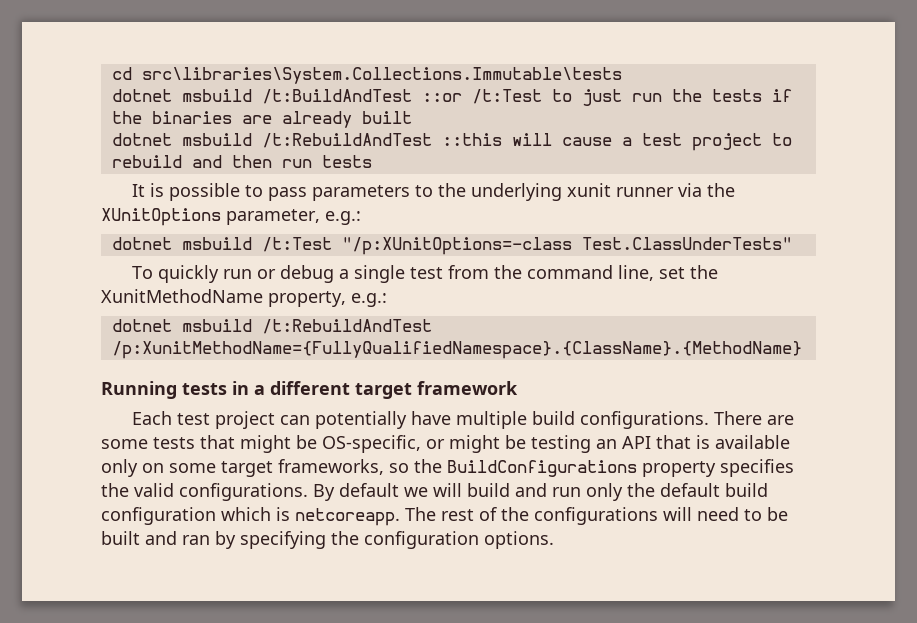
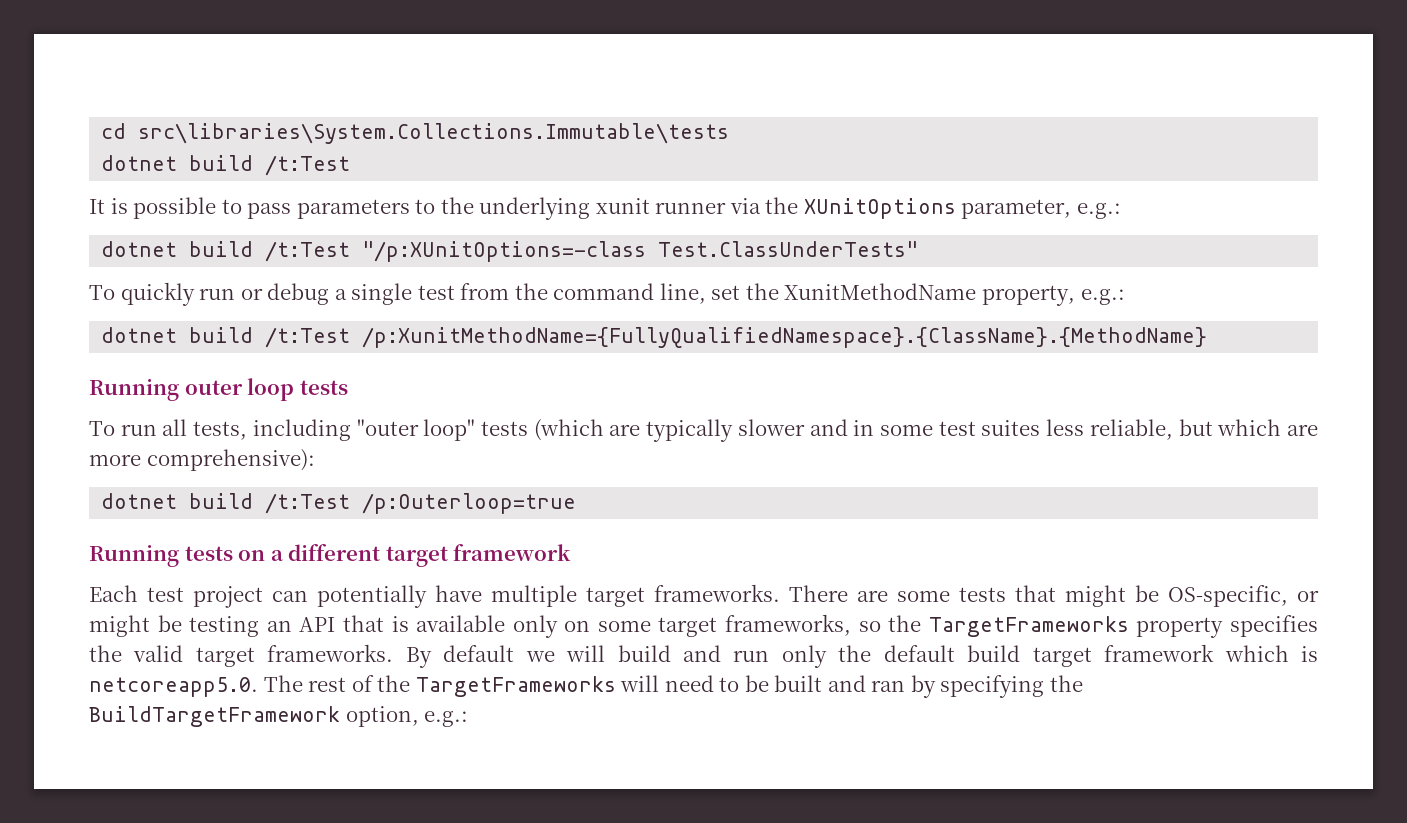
[181,89,792,106] [111,111,412,128] [111,133,792,151] [111,155,372,168] msbuild /t:BuildAndTest ::or /t:Test to just run the tests if the binaries are already built // dotnet msbuild /t:RebuildAndTest ::this will cause a test project to rebuild and then run tests -> [189,155,351,176] build /t:Test
[181,237,252,250] msbuild -> [189,241,254,257] build
[181,319,432,334] msbuild /t:RebuildAndTest -> [189,327,351,348] build /t:Test
[182,381,249,395] tests in -> [184,378,348,401] [89,419,1318,442] [89,449,315,471] [101,493,577,514] [89,545,266,567] outer loop tests // To run all tests, including "outer loop" tests (which are typically slower and in some test suites less reliable, but which are more comprehensive): // dotnet build /t:Test /p:Outerloop=true // Running tests on
[531,411,709,429] build configurations. -> [586,584,780,607] target frameworks.
[447,460,637,477] BuildConfigurations -> [928,616,1129,637] TargetFrameworks
[179,483,308,501] configurations. -> [195,644,394,667] target frameworks.
[101,507,216,525] configuration -> [1032,644,1215,667] target framework
[295,508,400,526] netcoreapp. -> [89,677,258,697] netcoreapp5.0.
[534,507,658,525] configurations -> [415,676,616,697] TargetFrameworks
[364,531,554,549] configuration options. -> [89,706,469,727] BuildTargetFramework option, e.g.:

